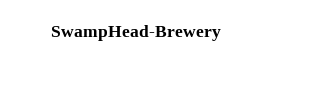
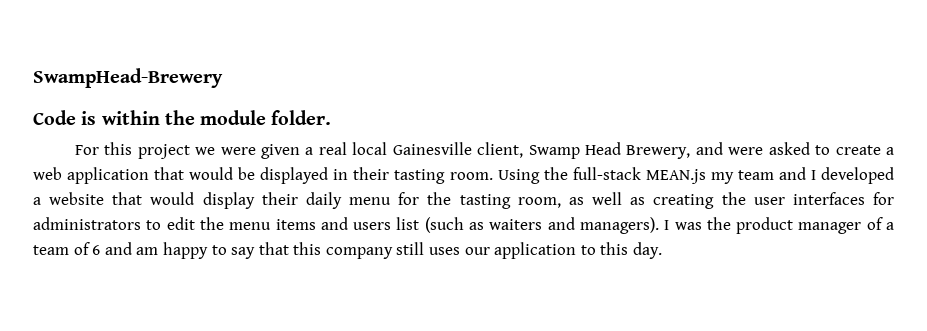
(221, 33) none -> [33,110,332,125] [74,142,894,159] [33,167,894,184] [33,192,894,209] [33,217,894,234] [33,242,663,259] // Code is within the module folder. // For this project we were given a real local Gainesville client, Swamp Head Brewery, and were asked to create a web application that would be displayed in their tasting room. Using the full-stack MEAN.js my team and I developed a website that would display their daily menu for the tasting room, as well as creating the user interfaces for administrators to edit the menu items and users list (such as waiters and managers). I was the product manager of a team of 6 and am happy to say that this company still uses our application to this day.

